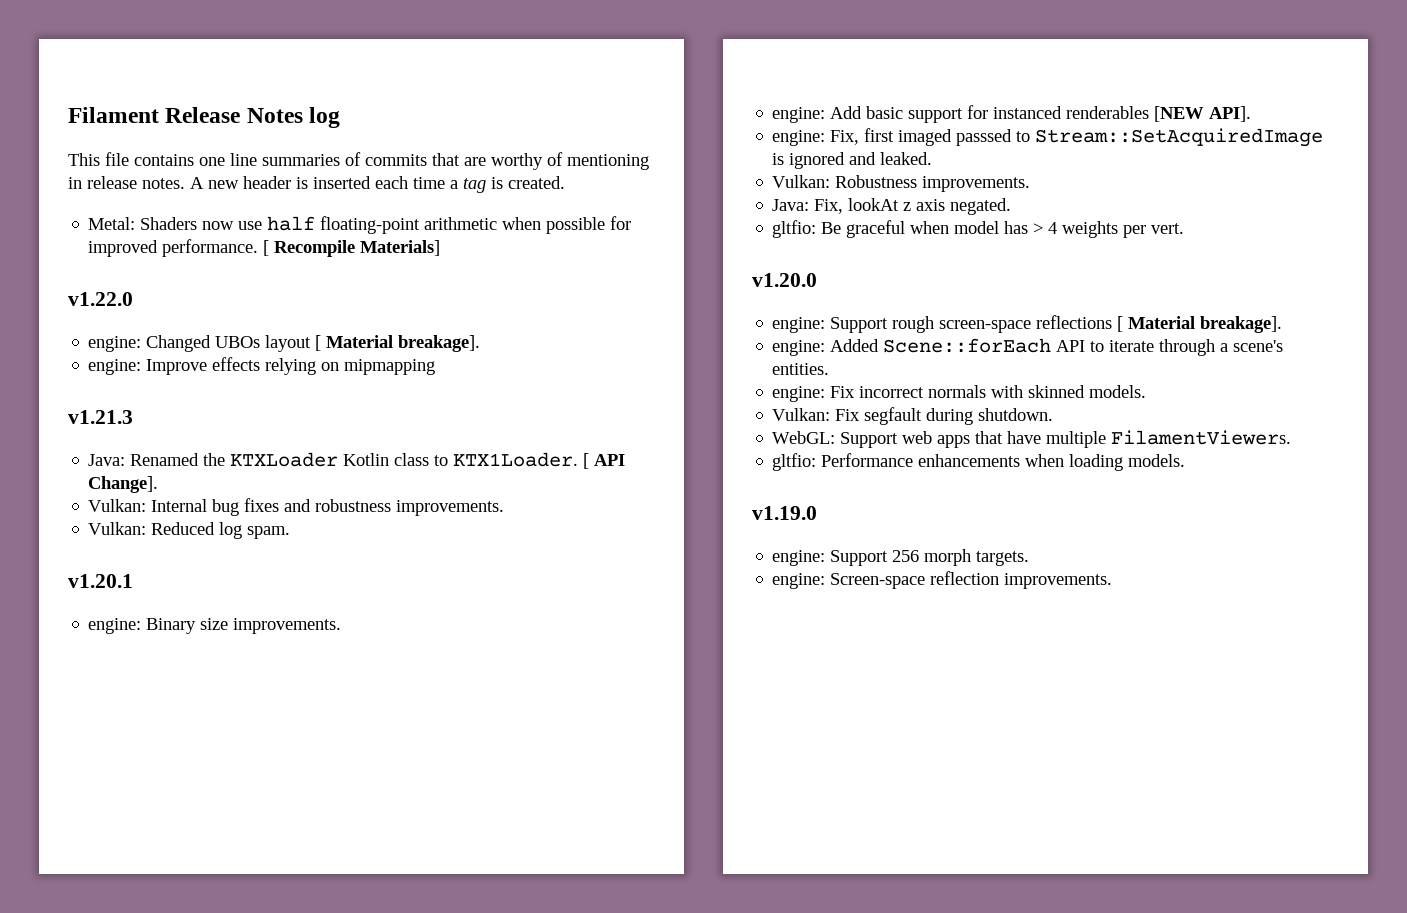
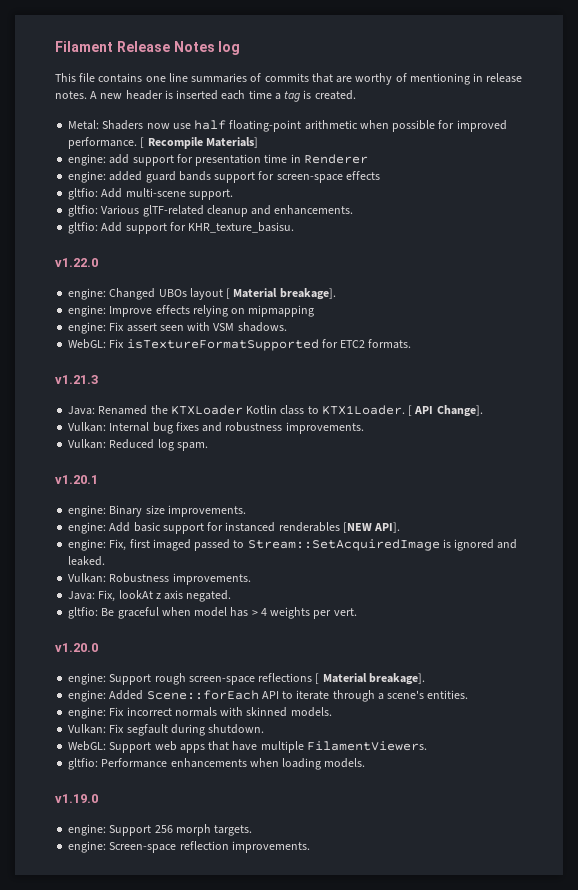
(441, 248) none -> [68,154,368,166] [68,171,380,183] [68,188,233,200] [68,205,354,217] [68,222,295,234] // engine: add support for presentation time in Renderer // engine: added guard bands support for screen-space effects // gltfio: Add multi-scene support. // gltfio: Various glTF-related cleanup and enhancements. // gltfio: Add support for KHR_texture_basisu.
(436, 367) none -> [68,322,287,334] [68,339,412,351] // engine: Fix assert seen with VSM shadows. // WebGL: Fix isTextureFormatSupported for ETC2 formats.
[956,129,1013,146] passsed -> [194,539,231,551] passed

